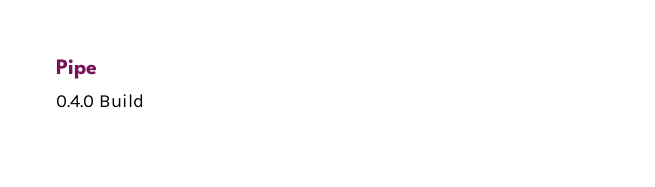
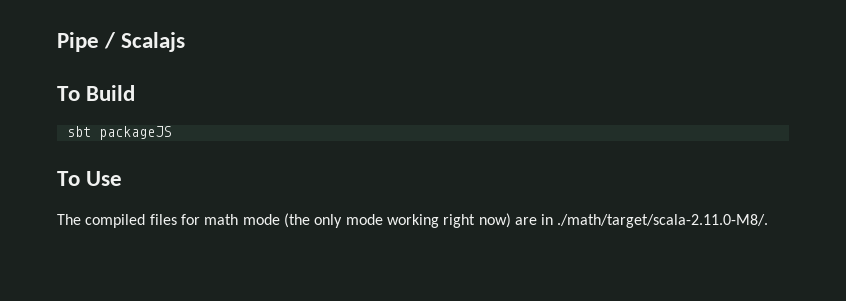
[56,94,144,108] // 0.4.0 Build -> [104,32,186,52] [57,85,136,101] [66,126,171,140] [57,171,123,186] [57,213,769,228] / Scalajs // To Build // sbt packageJS // To Use // The compiled files for math mode (the only mode working right now) are in ./math/target/scala-2.11.0-M8/.

